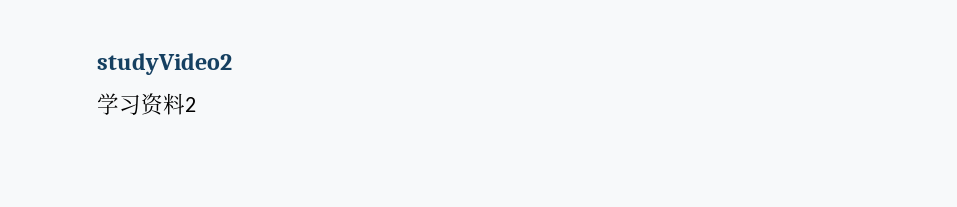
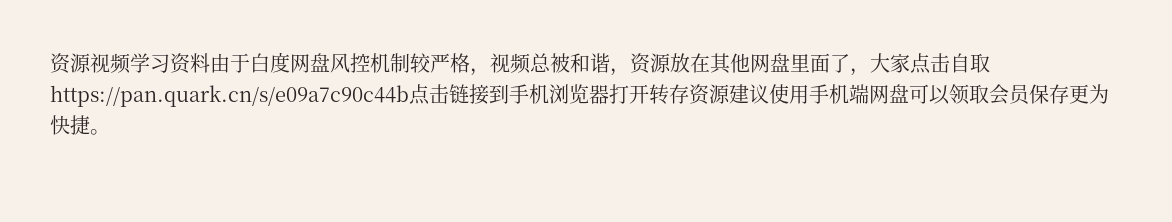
[97,53,232,75] [97,93,196,116] studyVideo2 // 学习资料2 -> [50,52,990,76] [50,84,1109,107] [50,115,110,135] 资源视频学习资料由于白度网盘风控机制较严格，视频总被和谐，资源放在其他网盘里面了，大家点击自取https://pan.quark.cn/s/e09a7c90c44b点击链接到手机浏览器打开转存资源建议使用手机端网盘可以领取会员保存更为快捷。

